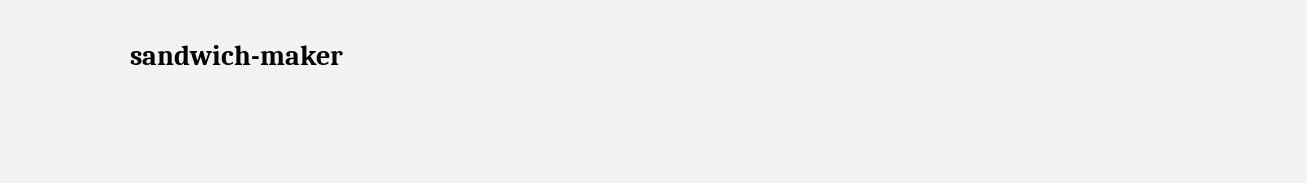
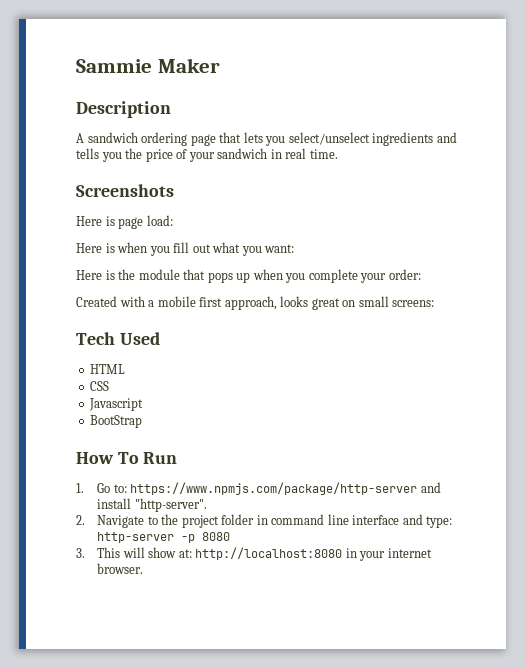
[130,45,343,65] sandwich-maker -> [76,58,220,73] [76,101,171,118] [76,132,457,146] [76,148,338,162] [76,184,174,197] [76,215,173,229] [76,242,295,256] [76,269,421,283] [76,296,435,310] [76,332,160,345] [90,364,126,374] [90,381,110,391] [89,398,144,411] [90,415,143,428] [76,452,178,464] [76,482,441,495] [96,498,207,512] [76,514,453,528] [96,532,230,543] [76,547,432,561] [96,563,143,574] Sammie Maker // Description // A sandwich ordering page that lets you select/unselect ingredients and tells you the price of your sandwich in real time. // Screenshots // Here is page load: // Here is when you fill out what you want: // Here is the module that pops up when you complete your order: // Created with a mobile first approach, looks great on small screens: // Tech Used // HTML // CSS // Javascript // BootStrap // How To Run // 1. Go to: https://www.npmjs.com/package/http-server and install "http-server". // 2. Navigate to the project folder in command line interface and type: http-server -p 8080 // 3. This will show at: http://localhost:8080 in your internet browser.

